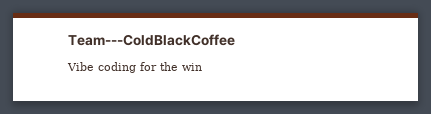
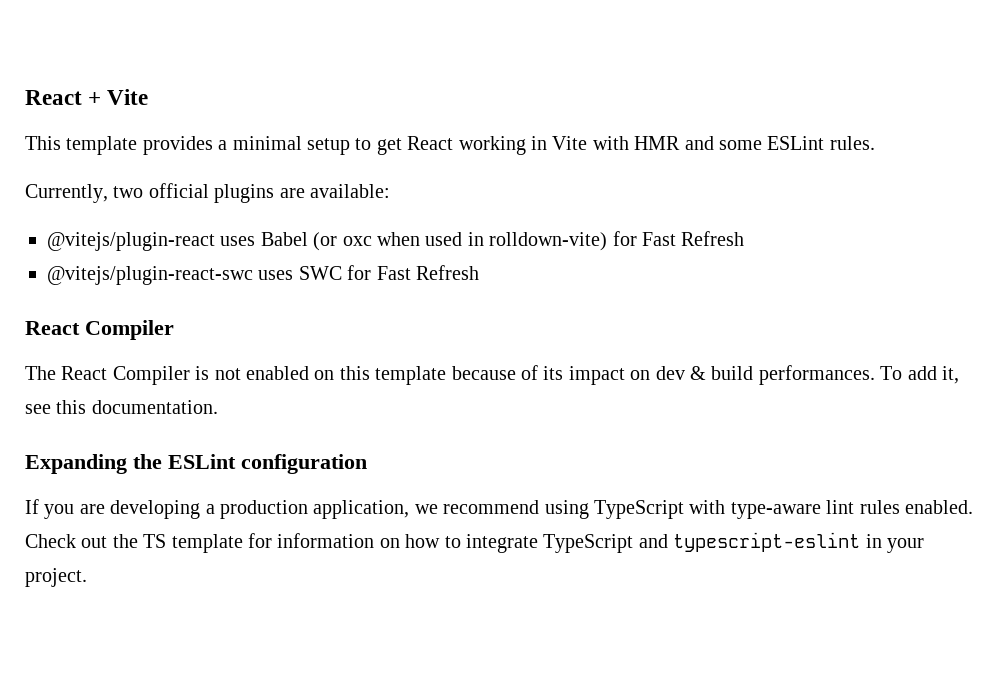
[68,34,235,46] [67,62,202,73] Team---ColdBlackCoffee // Vibe coding for the win -> [25,89,149,105] [25,136,875,155] [25,183,390,203] [47,231,745,251] [47,265,479,285] [25,320,174,340] [25,365,959,385] [25,400,218,414] [25,454,367,474] [25,499,973,519] [25,532,924,553] [25,568,87,587] React + Vite // This template provides a minimal setup to get React working in Vite with HMR and some ESLint rules. // Currently, two official plugins are available: // @vitejs/plugin-react uses Babel (or oxc when used in rolldown-vite) for Fast Refresh // @vitejs/plugin-react-swc uses SWC for Fast Refresh // React Compiler // The React Compiler is not enabled on this template because of its impact on dev & build performances. To add it, see this documentation. // Expanding the ESLint configuration // If you are developing a production application, we recommend using TypeScript with type-aware lint rules enabled. Check out the TS template for information on how to integrate TypeScript and typescript-eslint in your project.

